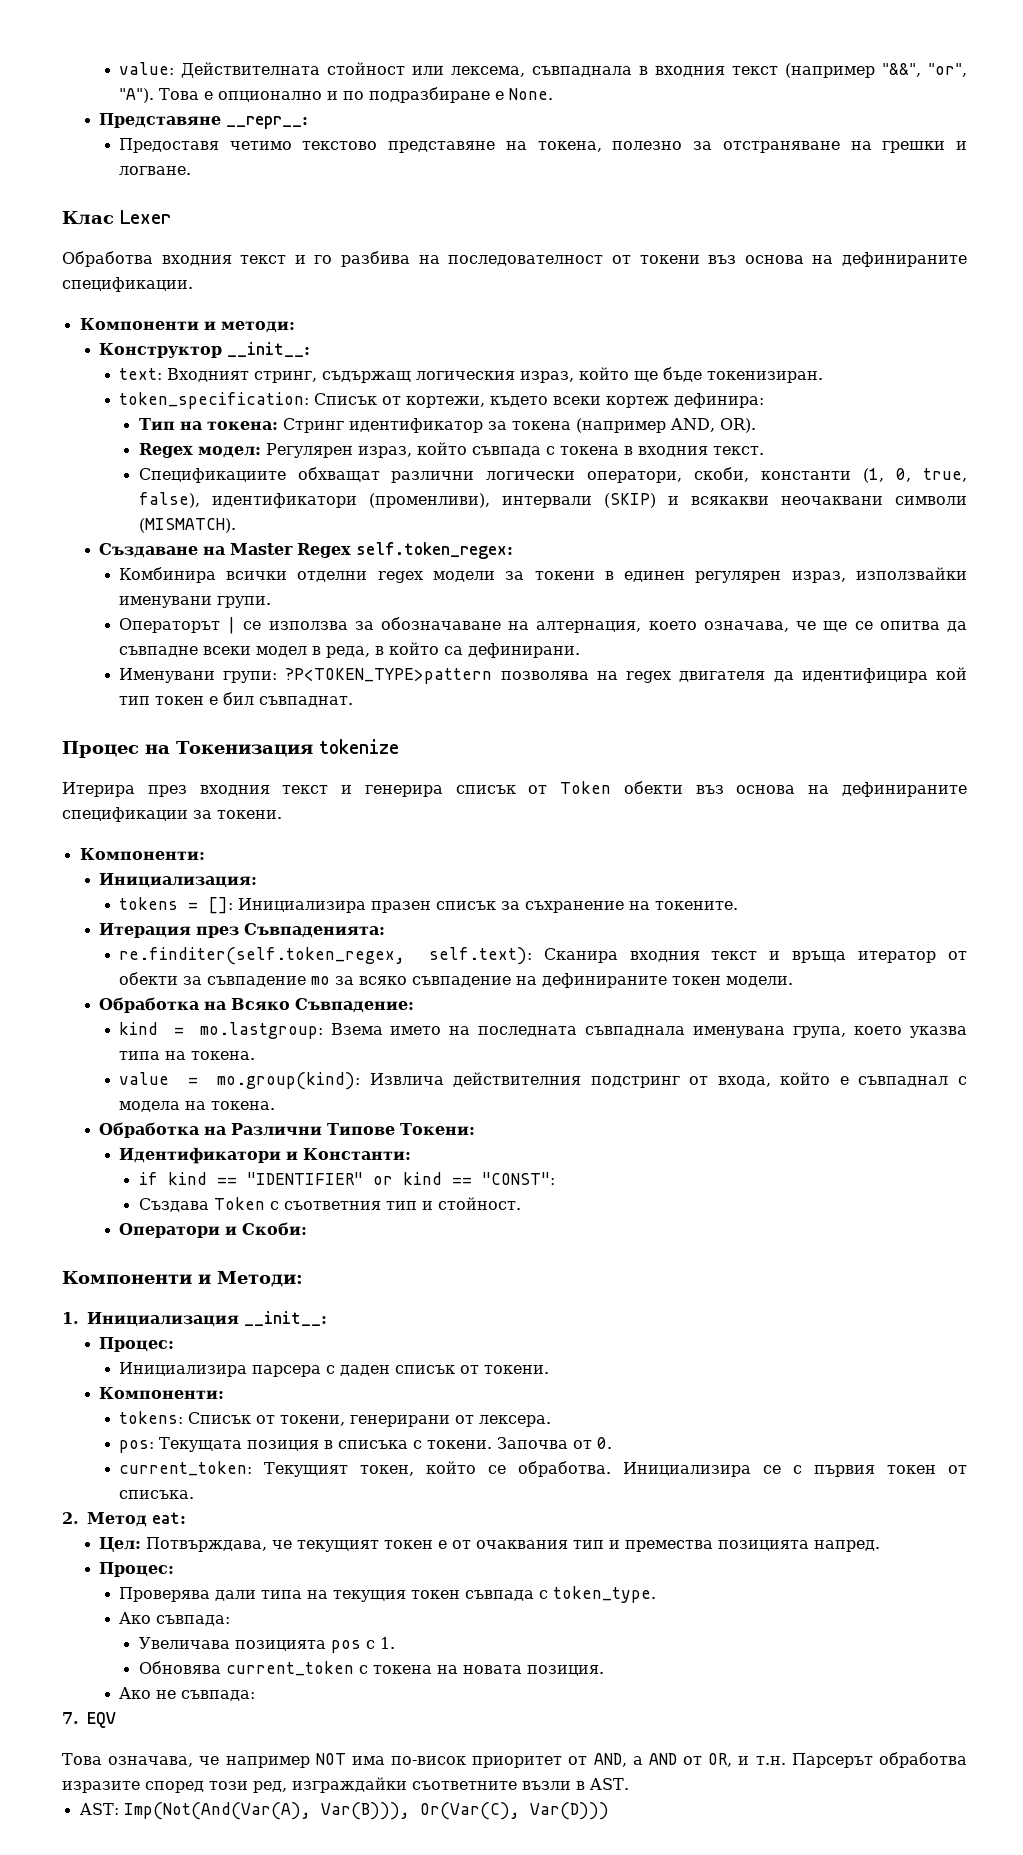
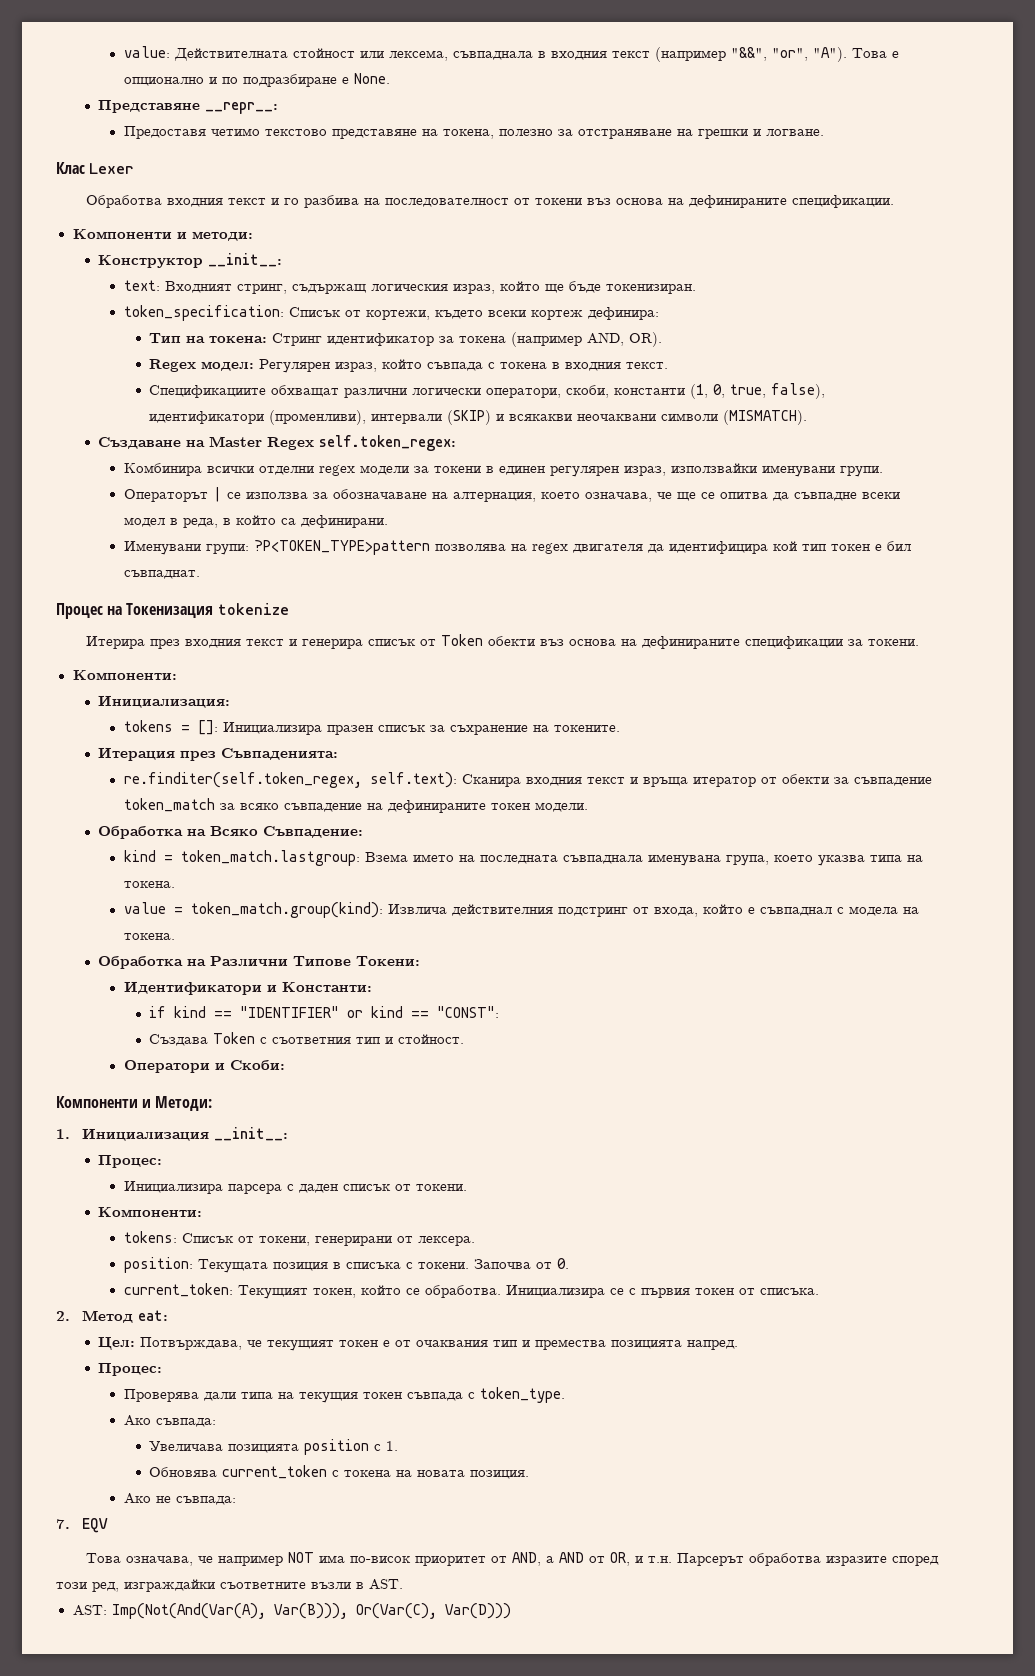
[310,976,330,985] mo -> [123,798,215,812] token_match
[199,1022,323,1039] mo.lastgroup: -> [180,850,360,866] token_match.lastgroup:
[217,1072,361,1090] mo.group(kind): -> [190,902,383,918] token_match.group(kind):
[118,1440,154,1453] pos: -> [123,1257,193,1273] position:
[330,1640,361,1653] pos -> [304,1439,370,1455] position

